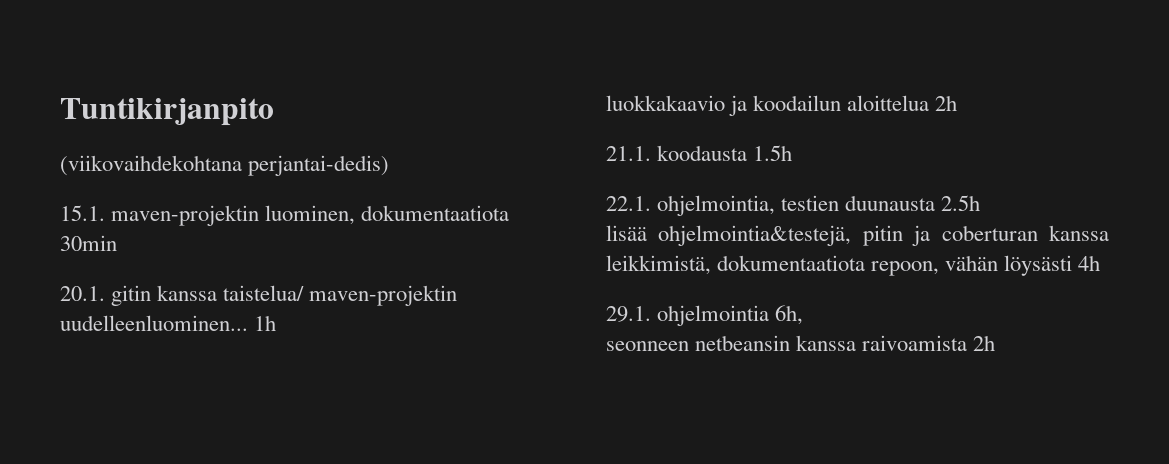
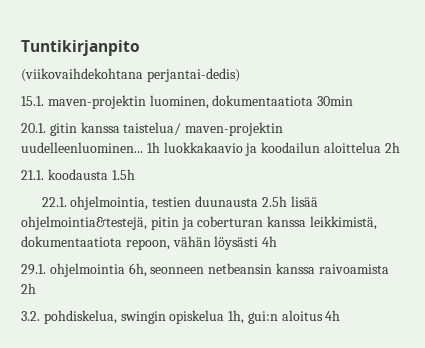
(277, 323) // -> (160, 147) none
(981, 203) // -> (287, 201) none
(804, 315) // -> (147, 270) none
(996, 343) none -> [21,310,341,324] // 3.2. pohdiskelua, swingin opiskelua 1h, gui:n aloitus 4h

